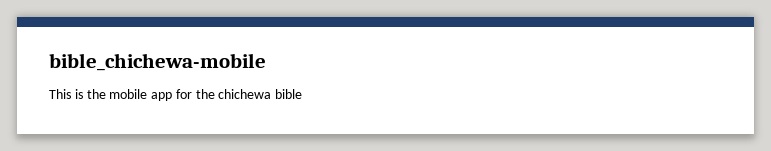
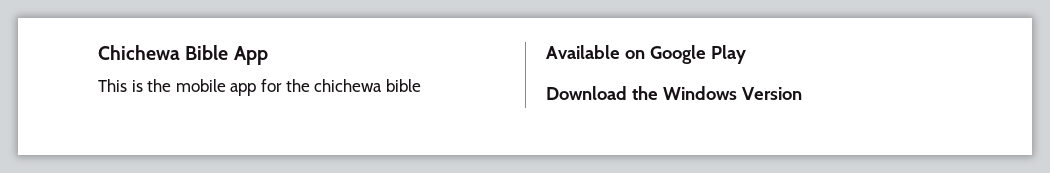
[49,53,266,71] bible_chichewa-mobile -> [98,45,268,65] Chichewa Bible App
(303, 94) none -> [546,45,746,64] [546,86,802,100] // Available on Google Play // Download the Windows Version

